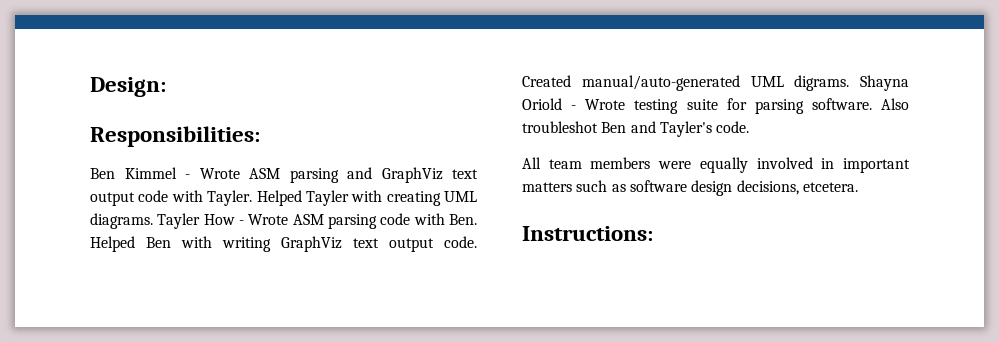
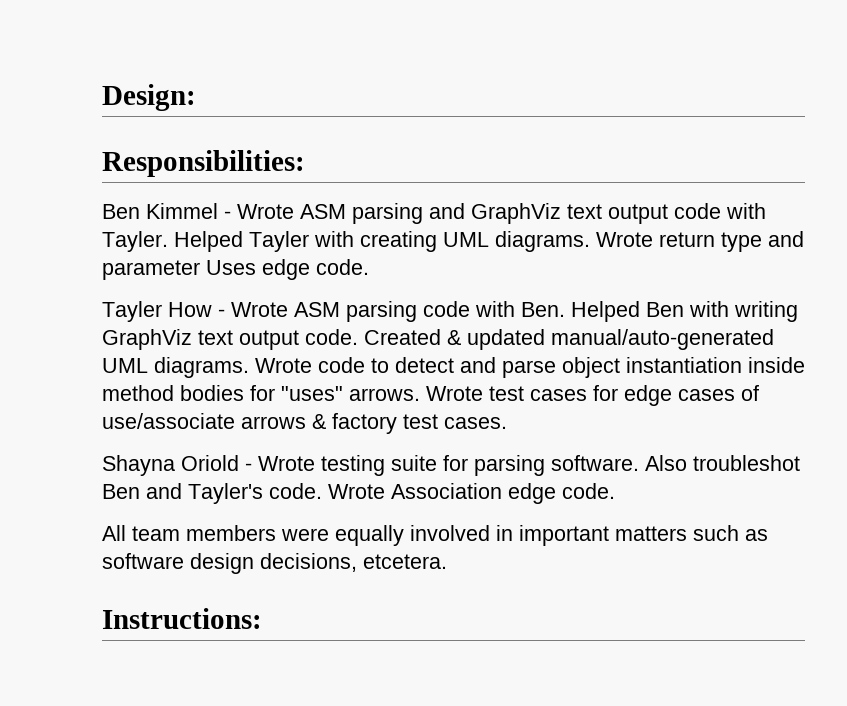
(153, 221) none -> [596,231,804,252] [102,259,369,280] Wrote return type and parameter Uses edge code. //
[581,75,850,91] manual/auto-generated UML digrams. -> [447,329,774,350] [102,357,805,378] [102,385,759,406] [102,413,507,434] & updated manual/auto-generated UML diagrams. Wrote code to detect and parse object instantiation inside method bodies for "uses" arrows. Wrote test cases for edge cases of use/associate arrows & factory test cases. //
(750, 127) none -> [328,483,615,504] Wrote Association edge code.

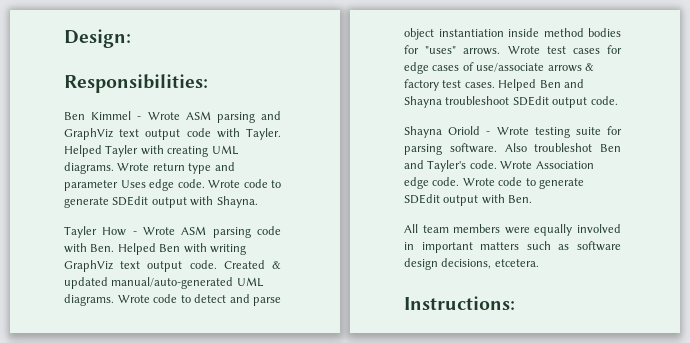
(369, 267) none -> [208,179,281,188] [64,196,258,208] Wrote code to generate SDEdit output with Shayna.
(507, 423) none -> [498,79,584,91] [404,96,618,108] Helped Ben and Shayna troubleshoot SDEdit output code.
(615, 491) none -> [462,177,584,189] [404,194,533,206] Wrote code to generate SDEdit output with Ben.

